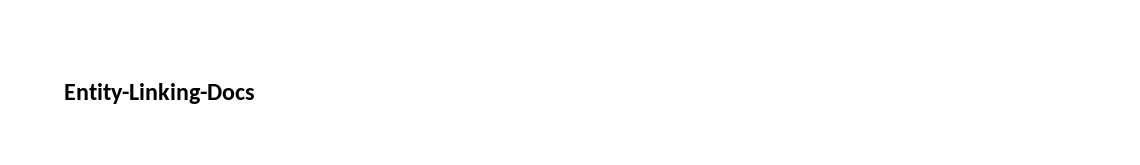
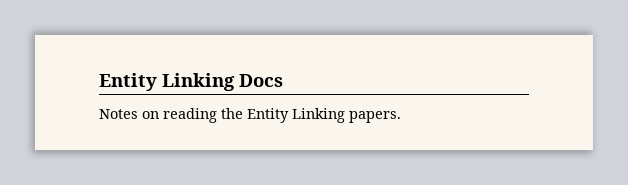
[64,83,255,104] Entity-Linking-Docs -> [99,73,283,91] [99,108,401,123] Entity Linking Docs // Notes on reading the Entity Linking papers.

